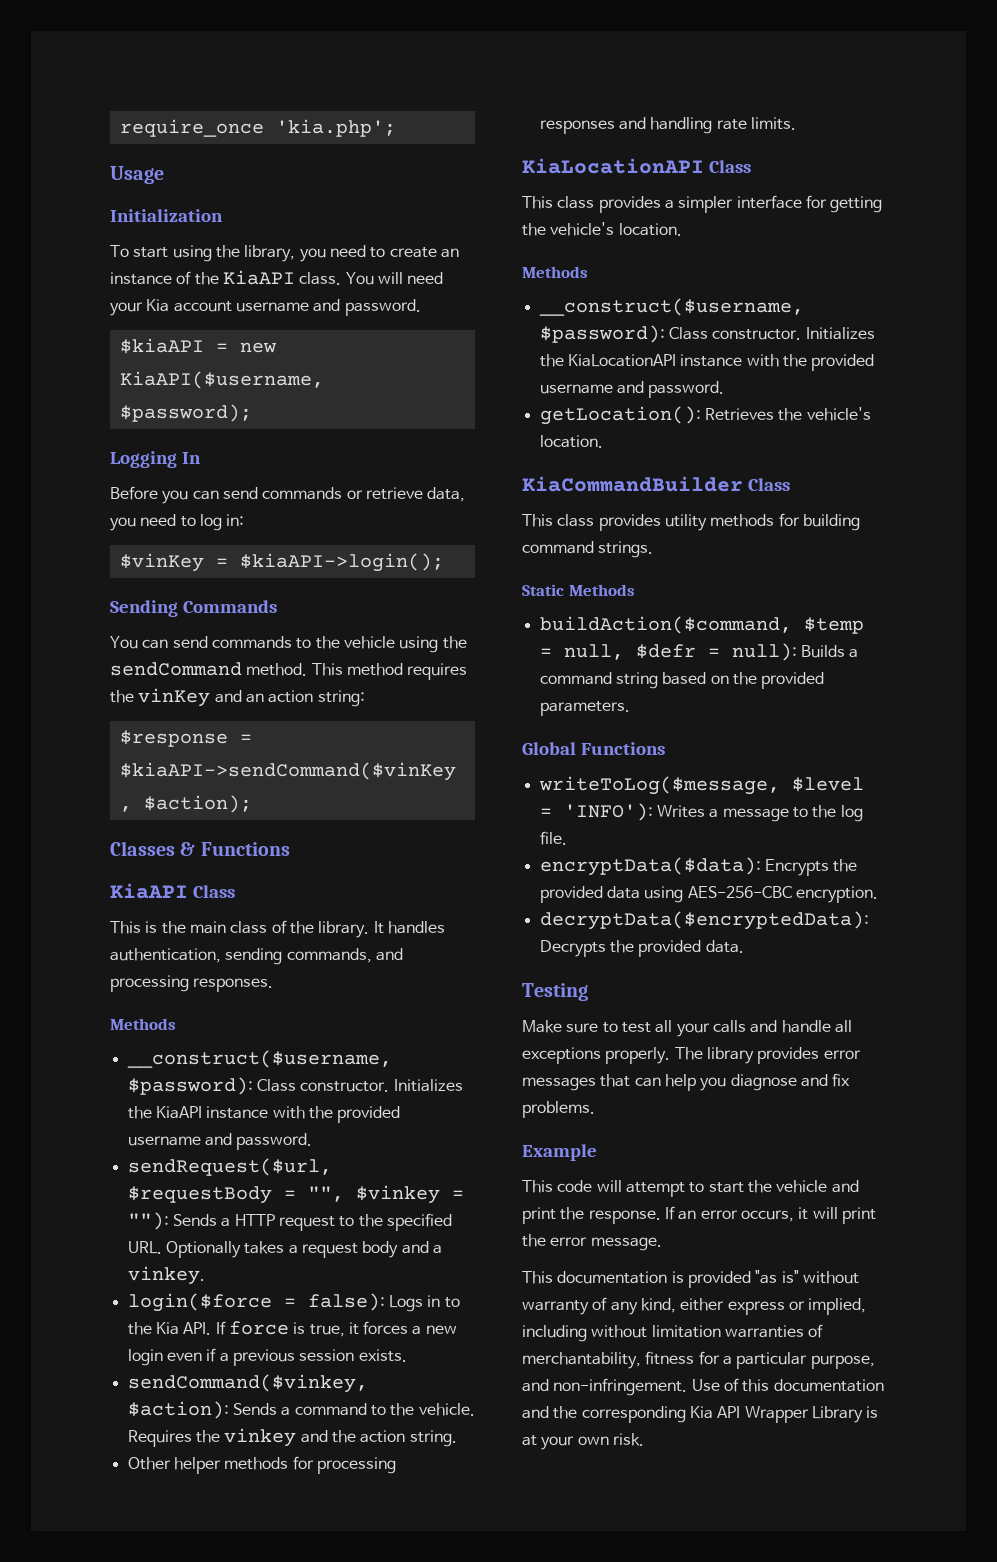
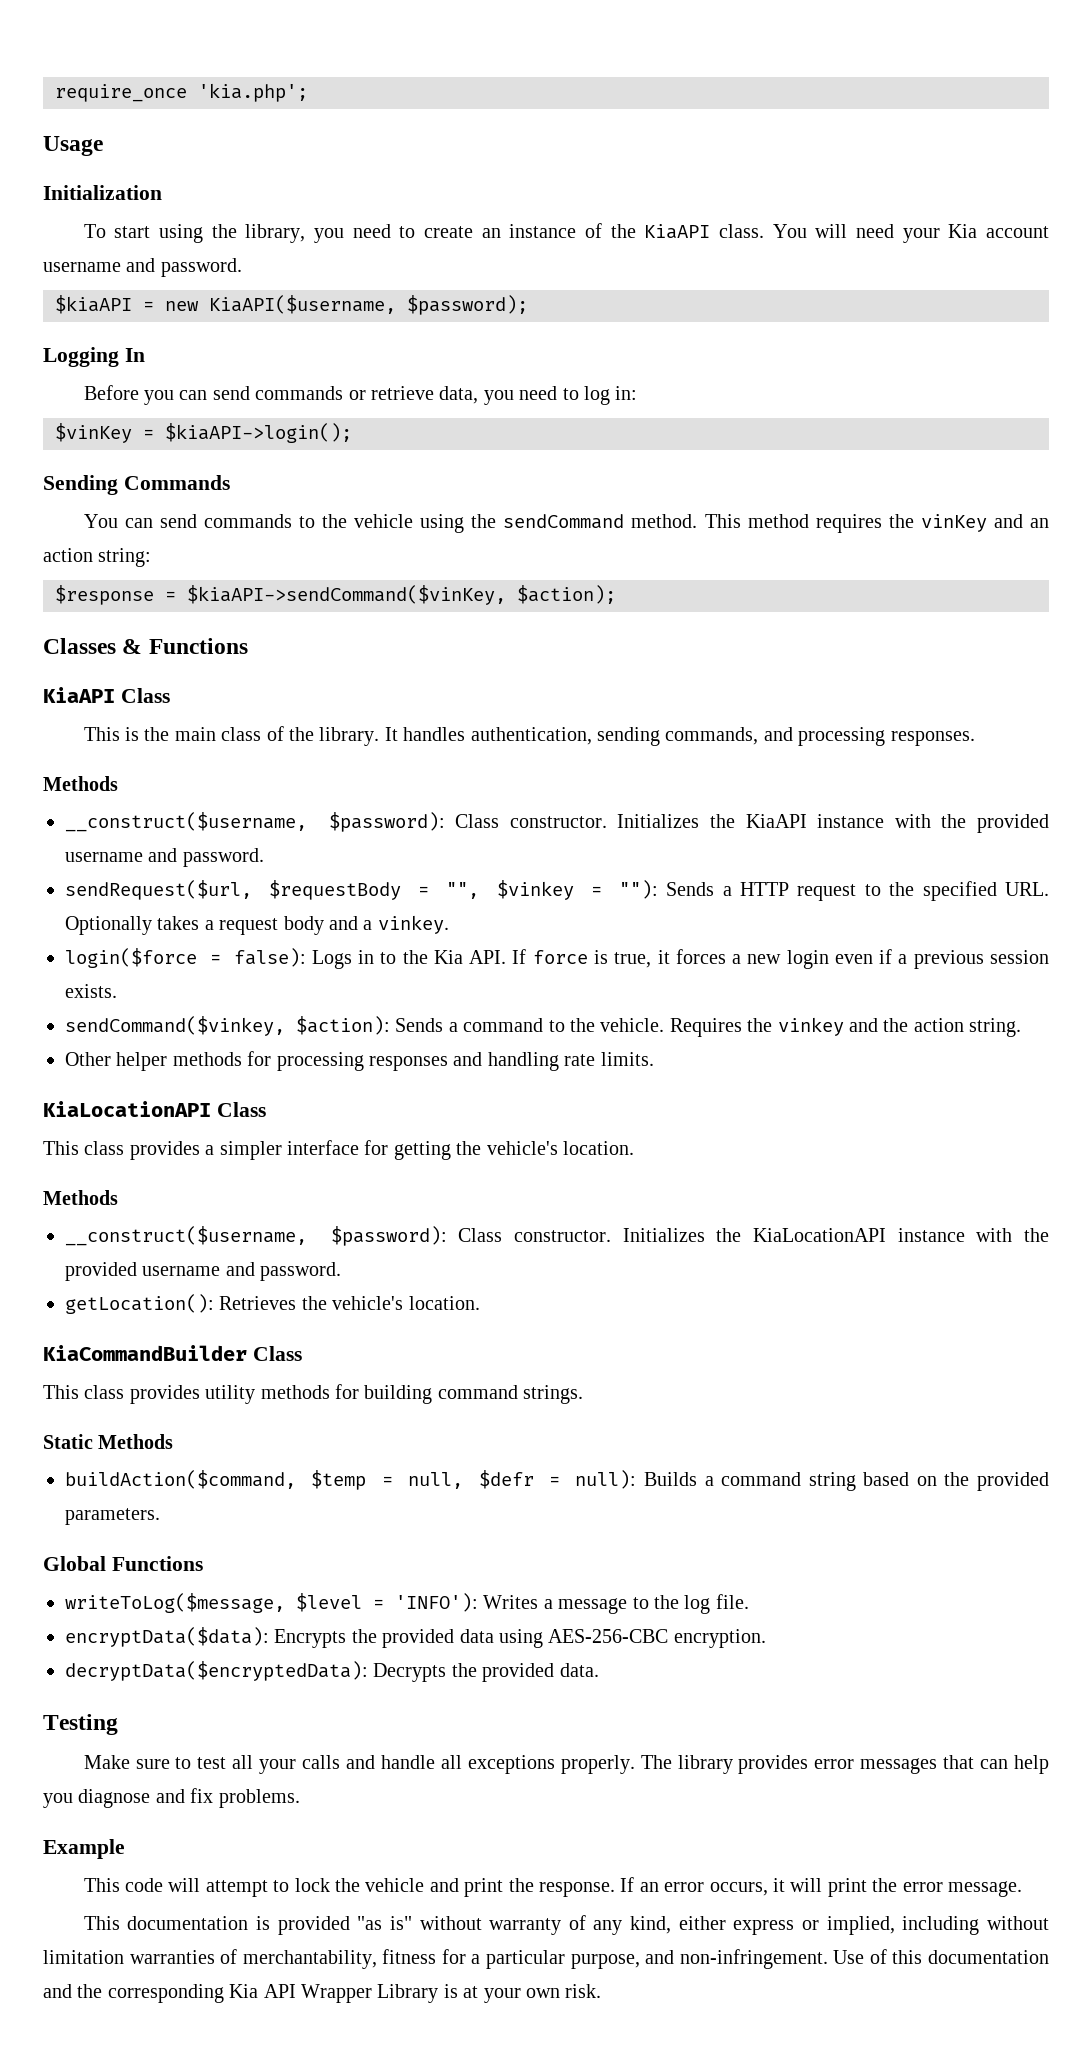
[708,1182,744,1193] start -> [294,1878,330,1892] lock

